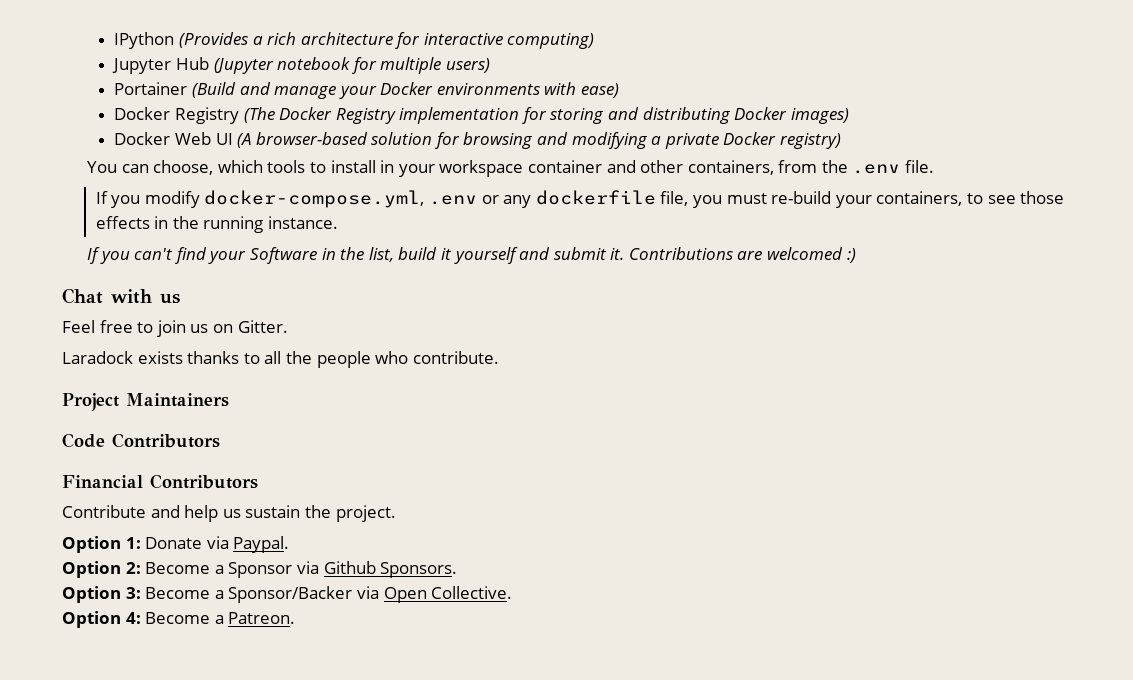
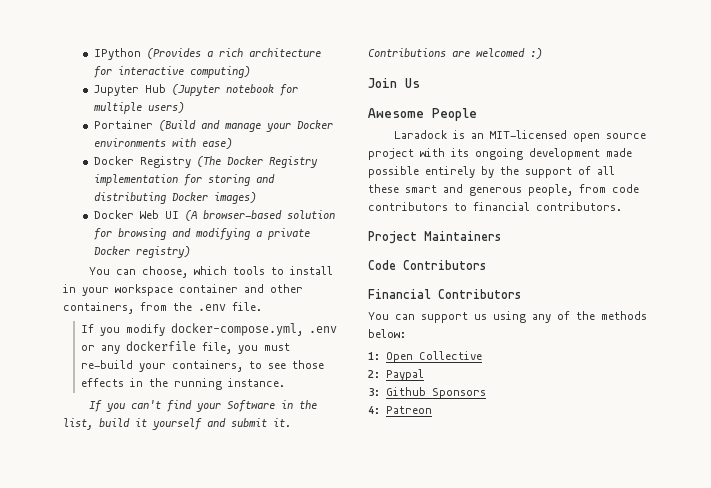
[62,288,180,304] [62,320,288,337] [62,351,499,368] Chat with us // Feel free to join us on Gitter. // Laradock exists thanks to all the people who contribute. -> [368,78,420,88] [368,108,477,121] [394,130,647,142] [368,148,632,160] [368,166,615,178] [368,184,639,196] [368,202,622,211] Join Us // Awesome People // Laradock is an MIT-licensed open source project with its ongoing development made possible entirely by the support of all these smart and generous people, from code contributors to financial contributors.
[62,505,396,522] [62,536,290,553] [62,561,458,578] [62,586,513,603] [62,611,296,628] Contribute and help us sustain the project. // Option 1: Donate via Paypal. // Option 2: Become a Sponsor via Github Sponsors. // Option 3: Become a Sponsor/Backer via Open Collective. // Option 4: Become a Patreon. -> [368,311,647,323] [368,329,406,338] [368,351,482,363] [368,369,424,381] [368,387,486,399] [368,406,432,414] You can support us using any of the methods below: // 1: Open Collective // 2: Paypal // 3: Github Sponsors // 4: Patreon

